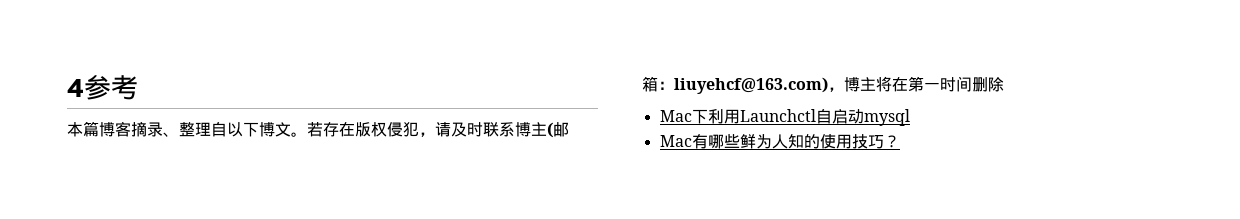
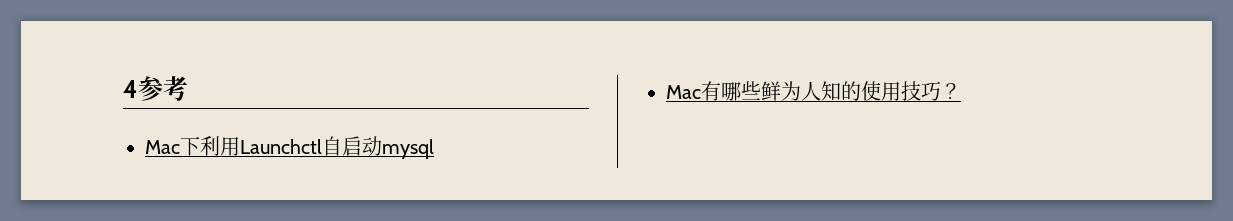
[67,121,569,138] [642,76,1004,94] // 本篇博客摘录、整理自以下博文。若存在版权侵犯，请及时联系博主(邮箱：liuyehcf@163.com)，博主将在第一时间删除 -> (188, 88) none

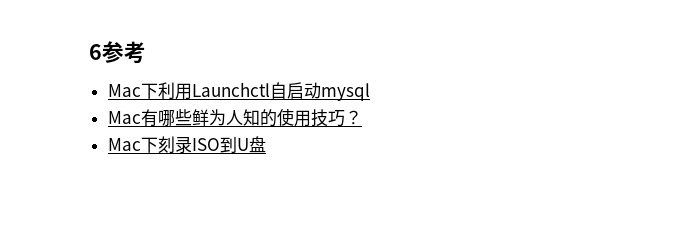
[123,80,138,98] 4 -> [89,44,102,60] 6
(961, 91) none -> [107,136,266,154] // Mac下刻录ISO到U盘

